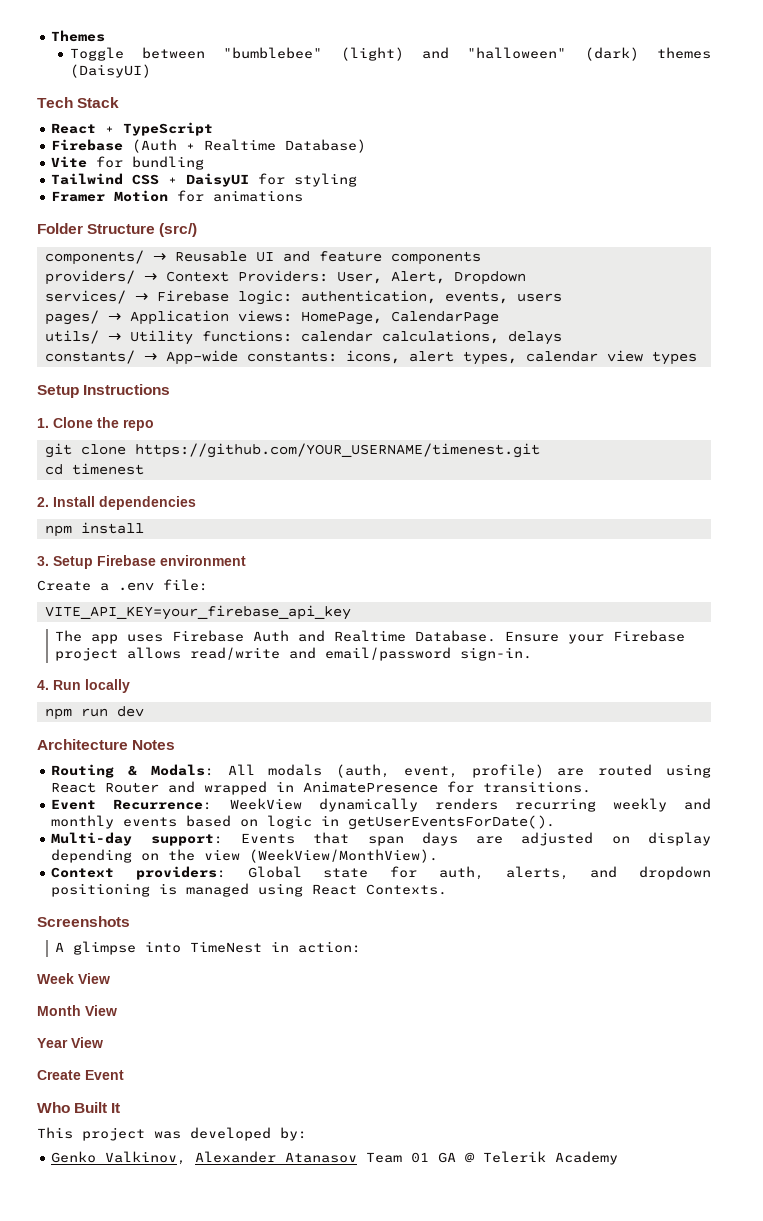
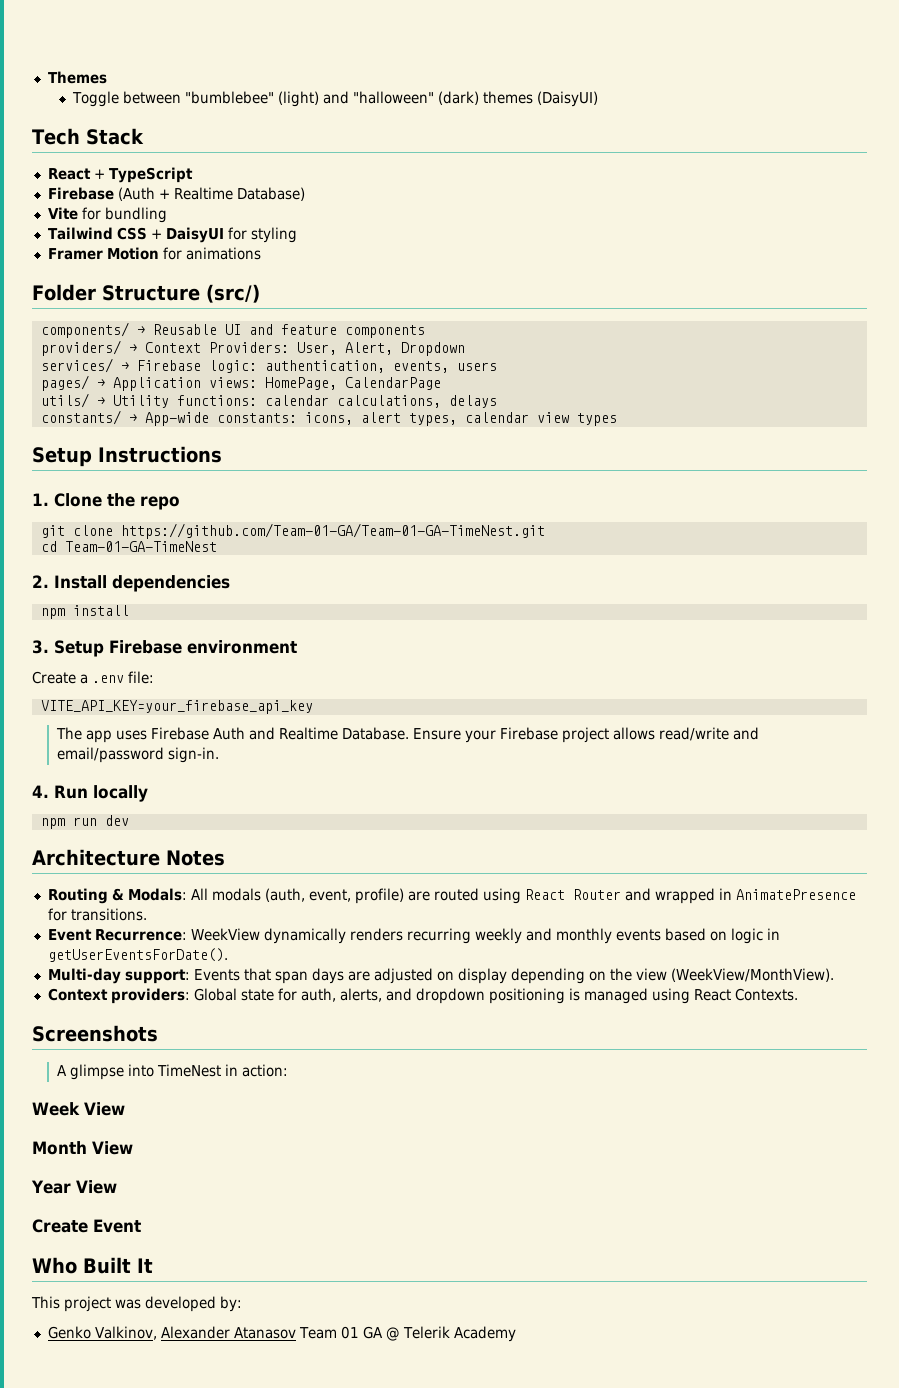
[134,443,540,458] https://github.com/YOUR_USERNAME/timenest.git -> [120,523,545,539] https://github.com/Team-01-GA/Team-01-GA-TimeNest.git
[71,463,144,475] timenest -> [64,541,217,552] Team-01-GA-TimeNest

